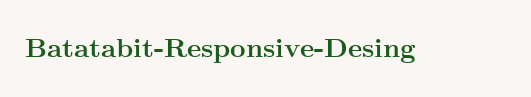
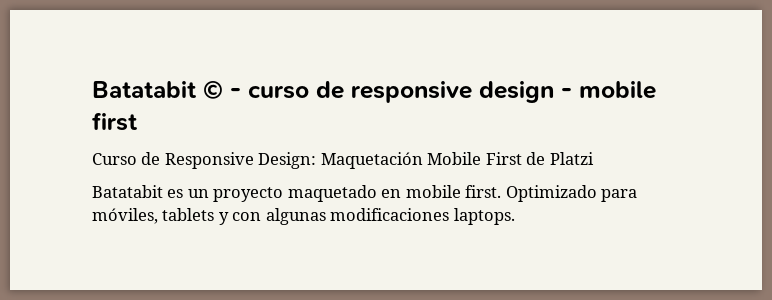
[25,39,416,63] Batatabit-Responsive-Desing -> [92,81,656,103] [92,112,138,131] [92,152,594,169] [92,185,638,202] [92,208,515,225] Batatabit © - curso de responsive design - mobile first // Curso de Responsive Design: Maquetación Mobile First de Platzi // Batatabit es un proyecto maquetado en mobile first. Optimizado para móviles, tablets y con algunas modificaciones laptops.

